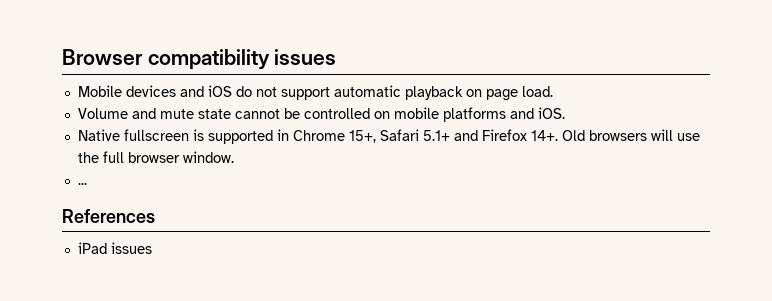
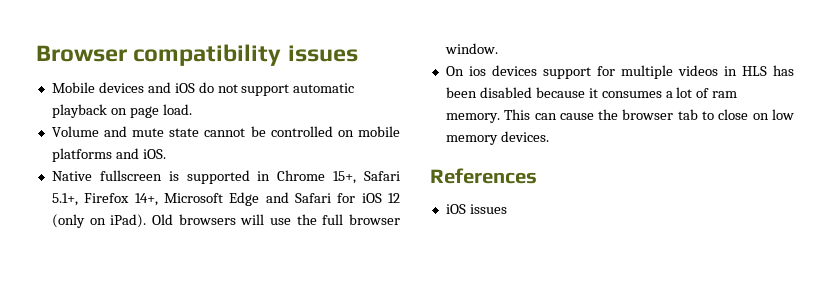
[422,129,558,141] 5.1+ and Firefox 14+. -> [51,192,401,206] [51,214,147,228] 5.1+, Firefox 14+, Microsoft Edge and Safari for iOS 12 (only on iPad).
[77,182,87,185] ... -> [445,65,794,79] [445,87,738,98] [445,109,794,123] [445,131,549,145] On ios devices support for multiple videos in HLS has been disabled because it consumes a lot of ram memory. This can cause the browser tab to close on low memory devices.
[77,242,107,254] iPad -> [445,204,466,214] iOS

